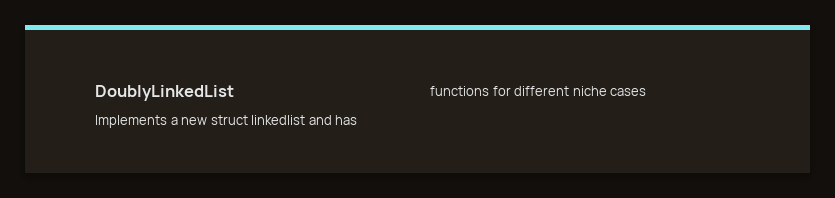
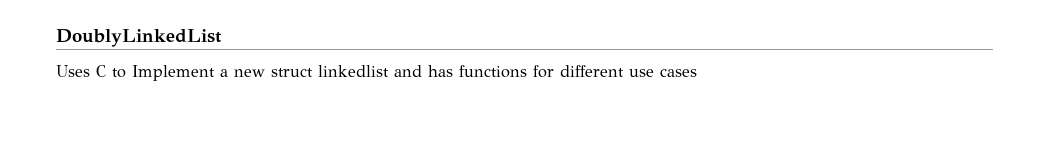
[95,115,167,128] Implements -> [56,65,215,81] Uses C to Implement
[572,86,607,96] niche -> [629,69,654,77] use

